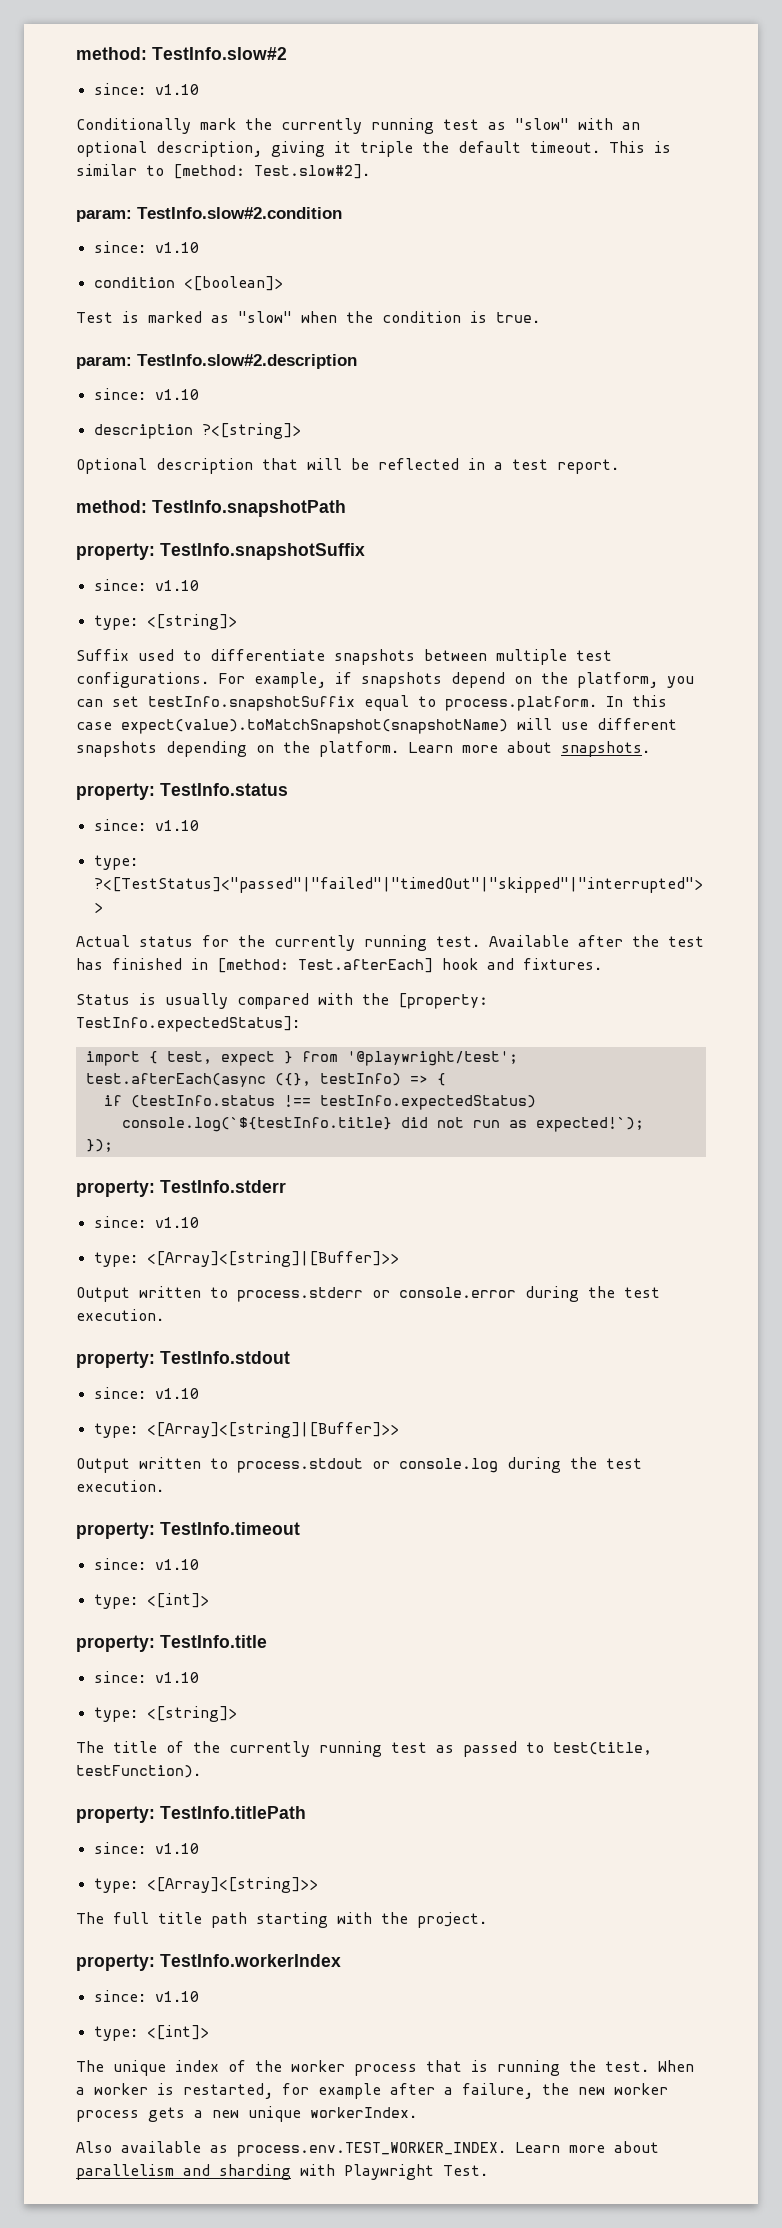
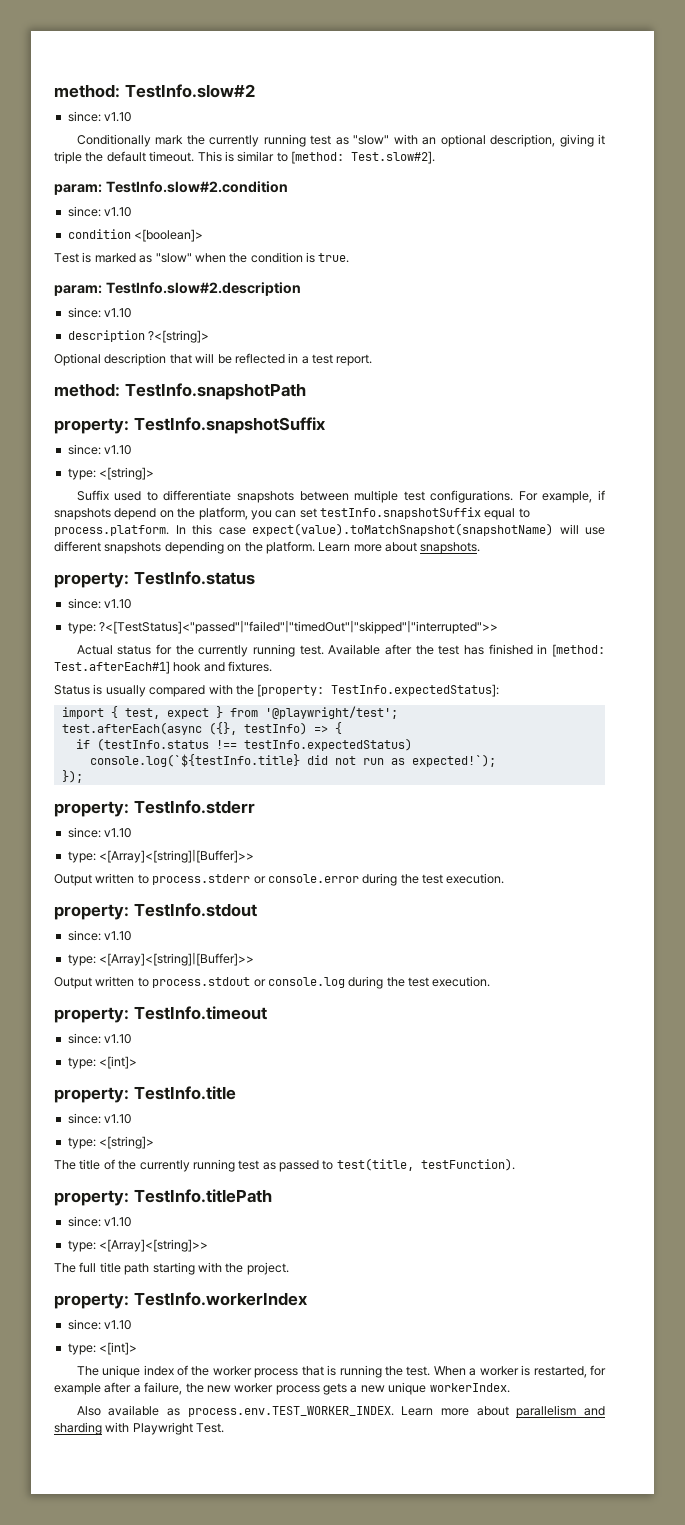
[298,958,433,973] Test.afterEach] -> [54,661,170,674] Test.afterEach#1]

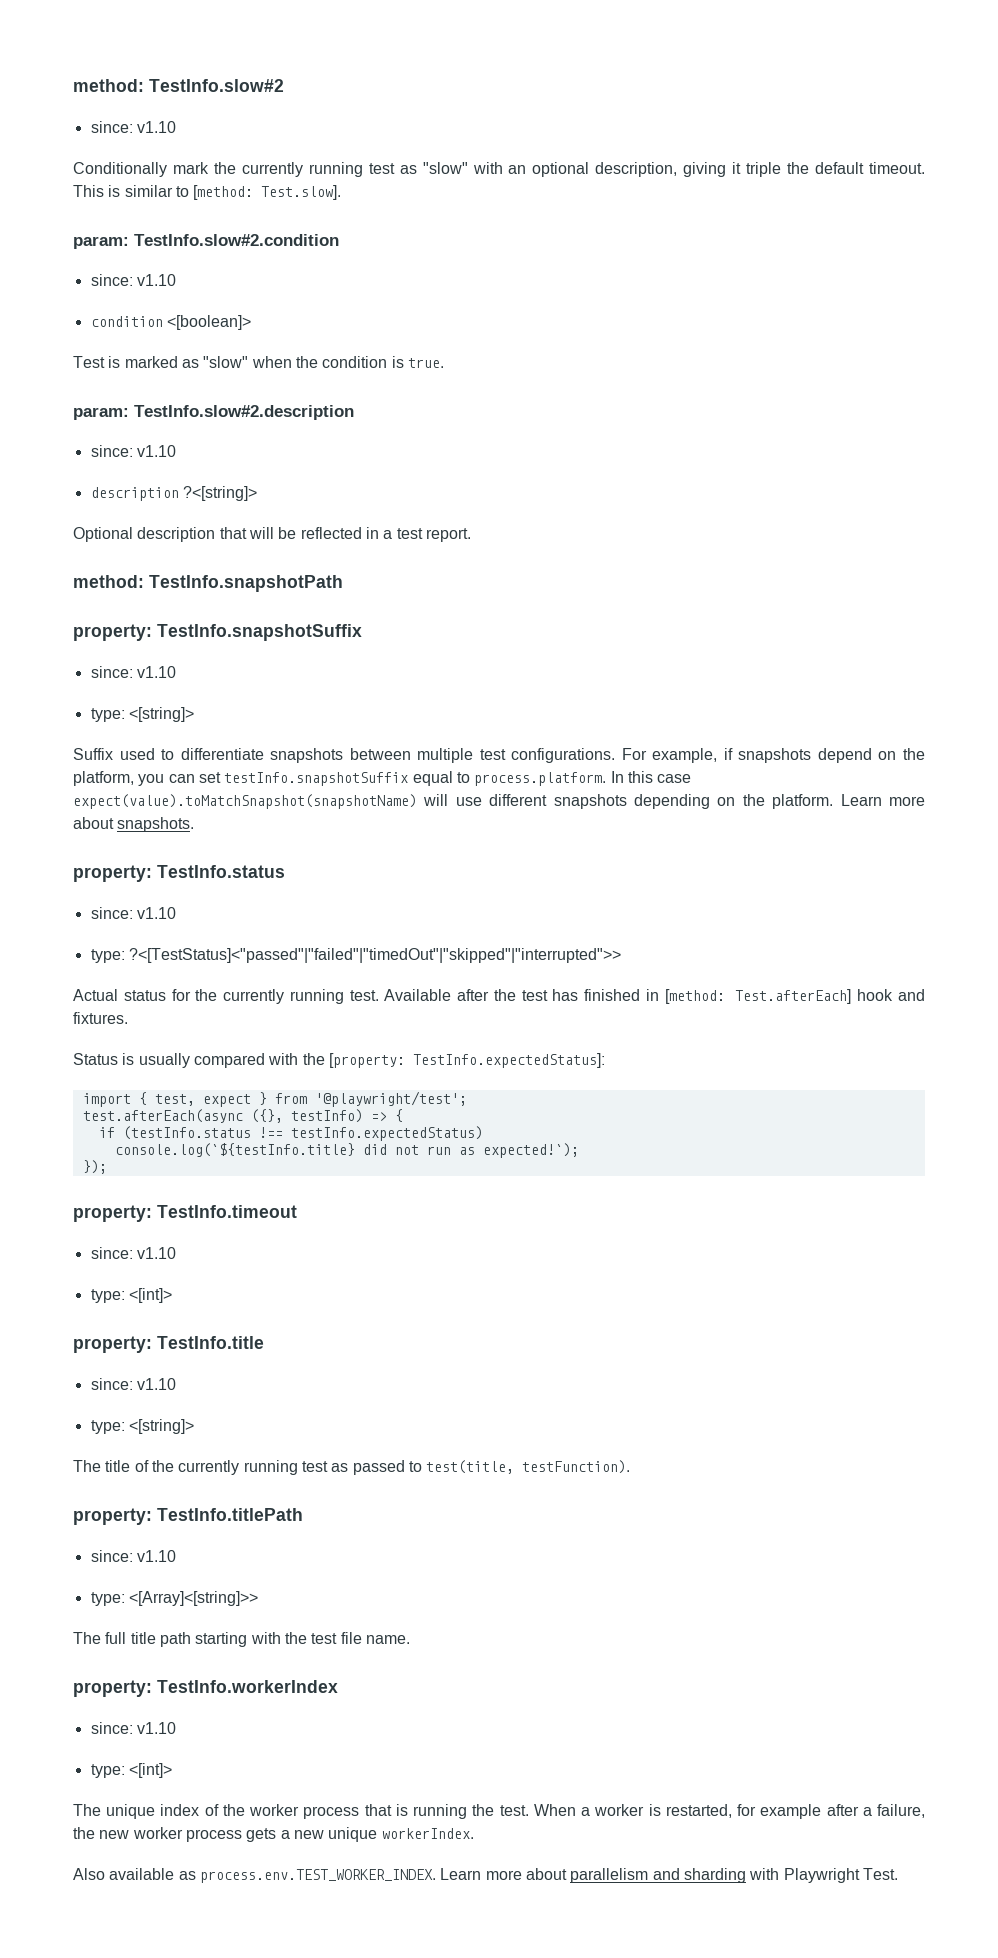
[351,151,435,164] Test.slow#2]. -> [261,185,342,200] Test.slow].
[54,661,170,674] Test.afterEach#1] -> [735,989,852,1004] Test.afterEach]
[54,800,255,817] [67,827,132,838] [67,849,255,863] [54,873,505,886] [54,903,257,920] [67,930,132,941] [67,952,255,966] [54,976,491,989] // property: TestInfo.stderr // since: v1.10 // type: <[Array]<[string]|[Buffer]>> // Output written to process.stderr or console.error during the test execution. // property: TestInfo.stdout // since: v1.10 // type: <[Array]<[string]|[Buffer]>> // Output written to process.stdout or console.log during the test execution. -> (107, 1167) none
[246,1262,289,1275] project. -> [311,1632,410,1644] test file name.

